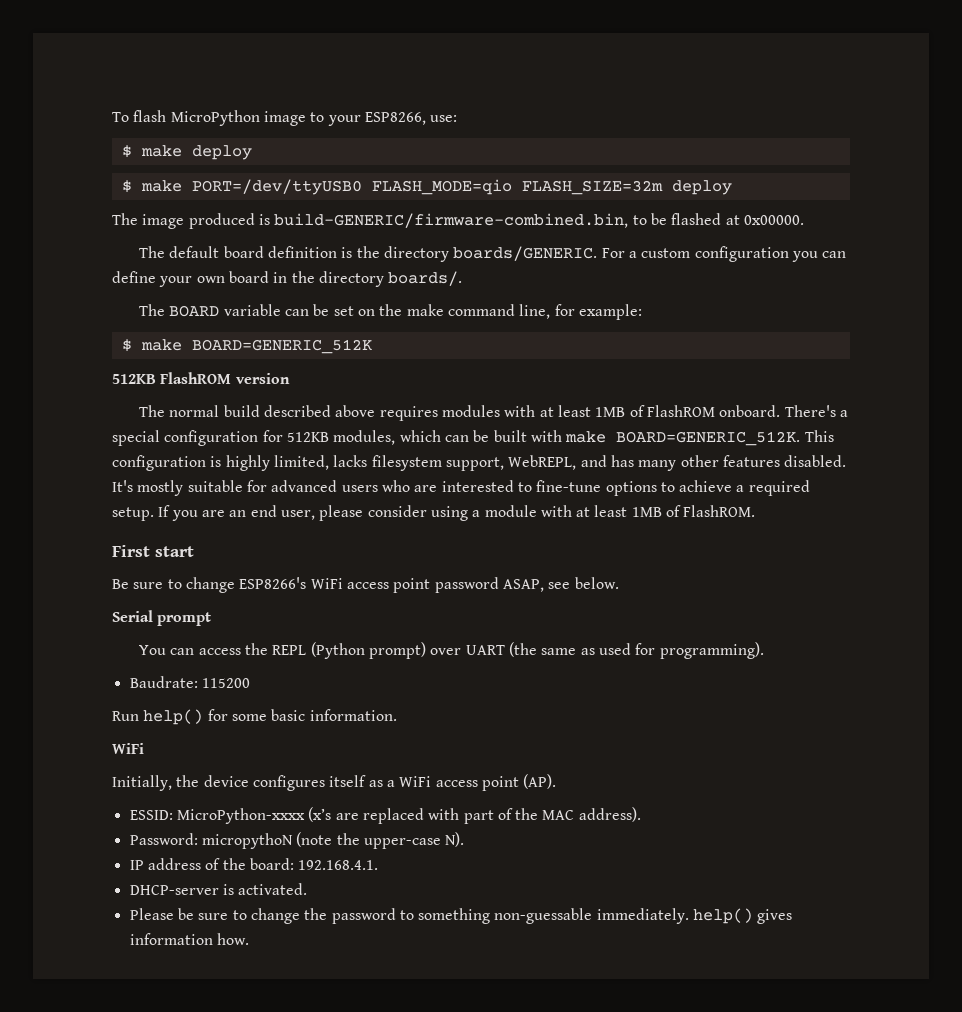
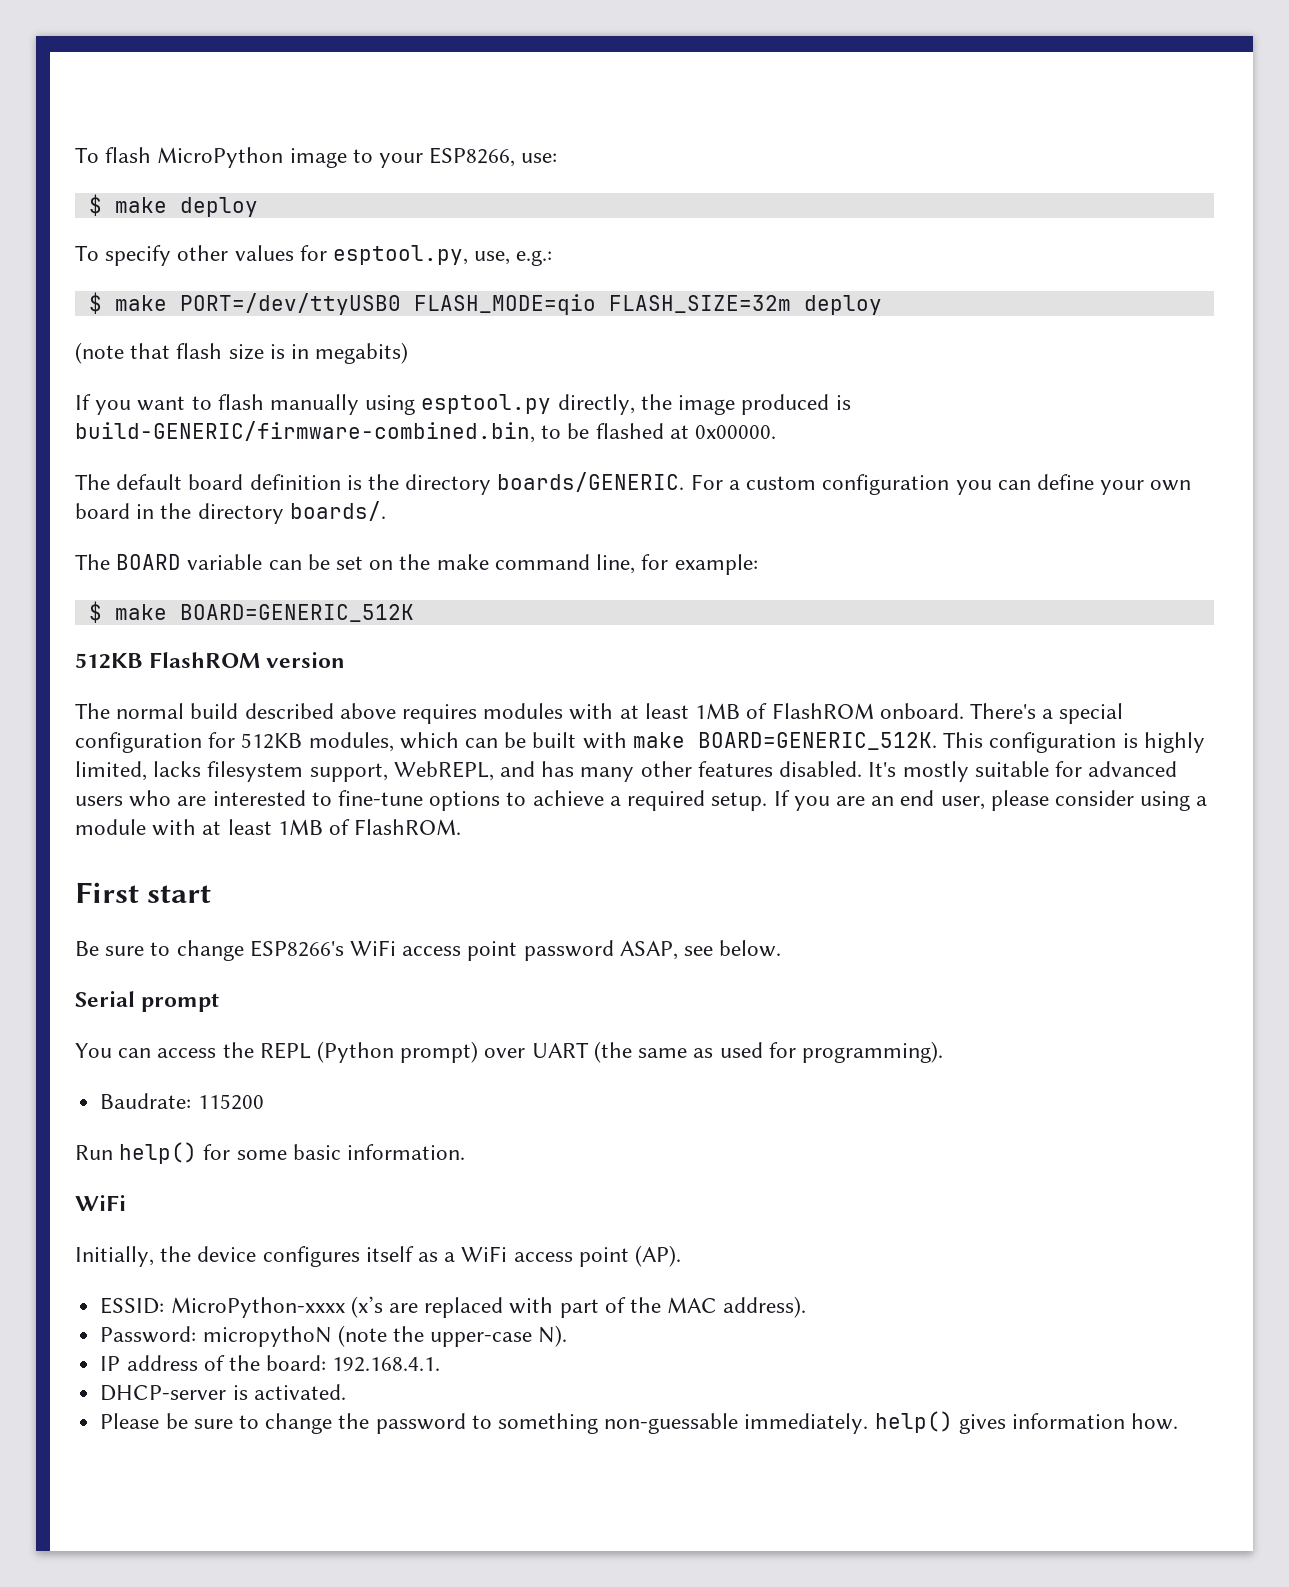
(252, 152) none -> [75,245,553,266] // To specify other values for esptool.py, use, e.g.:
[112,213,138,225] The -> [75,342,409,364] [75,394,672,415] (note that flash size is in megabits) // If you want to flash manually using esptool.py directly, the

